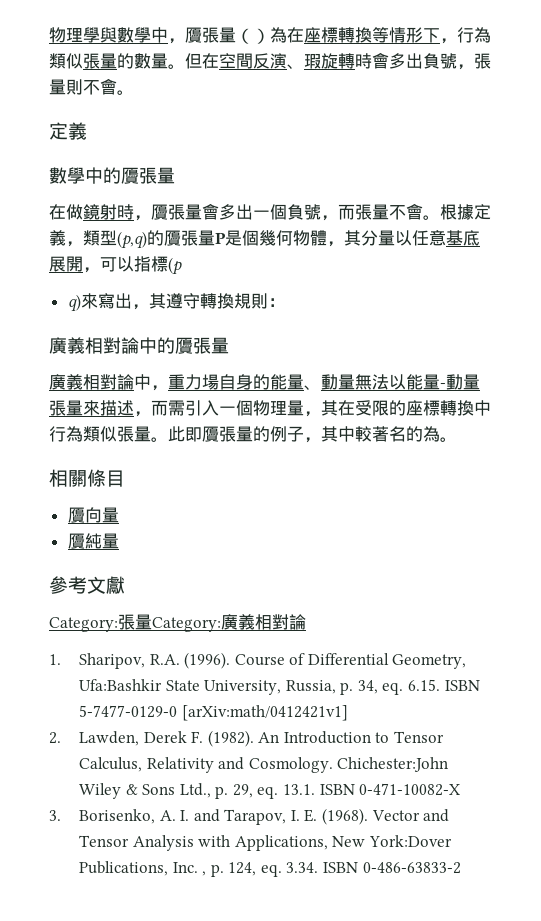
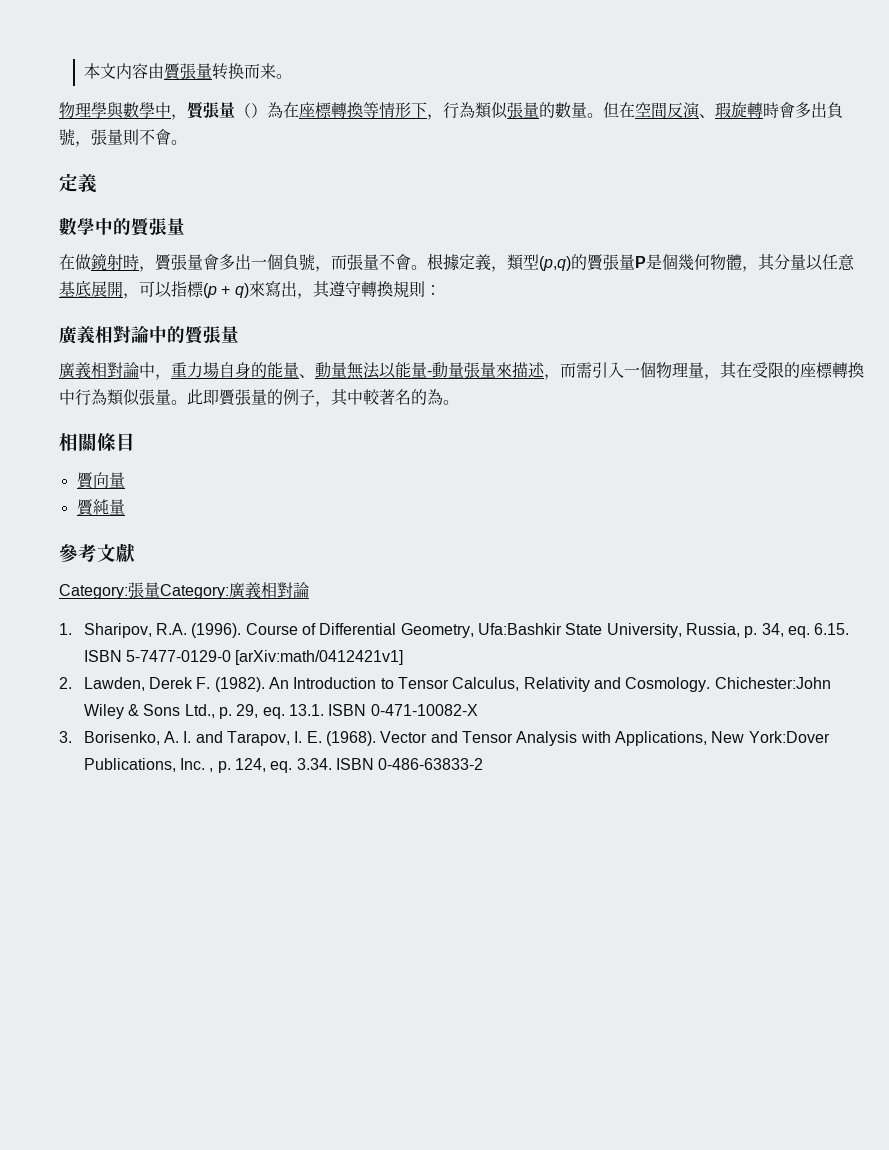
(49, 35) none -> [83,63,292,80] 本文内容由贗張量转换而来。 //
(182, 266) // -> [221,286,231,295] +

